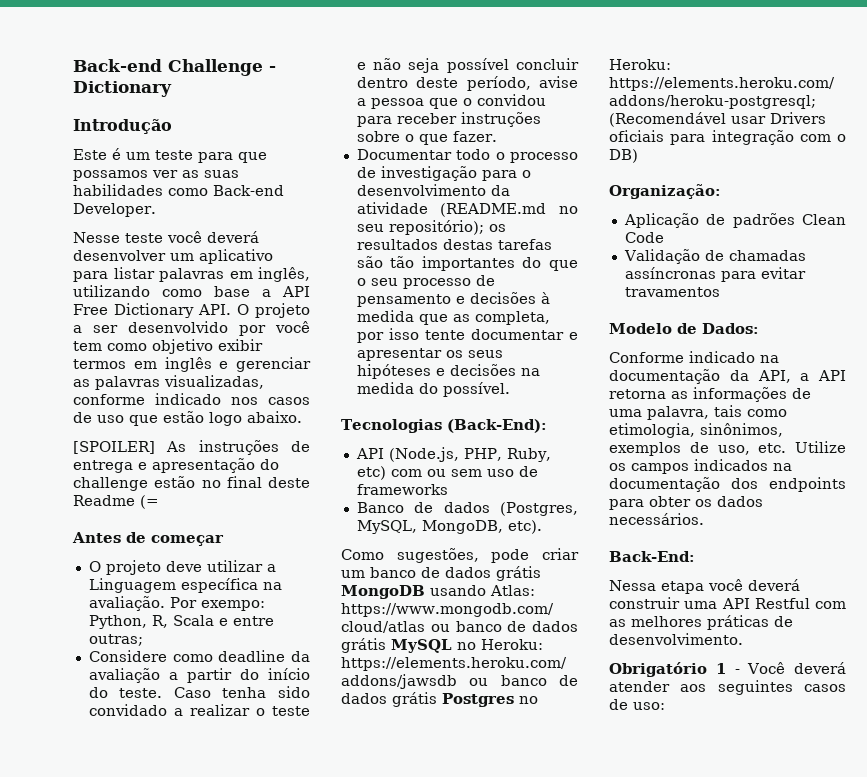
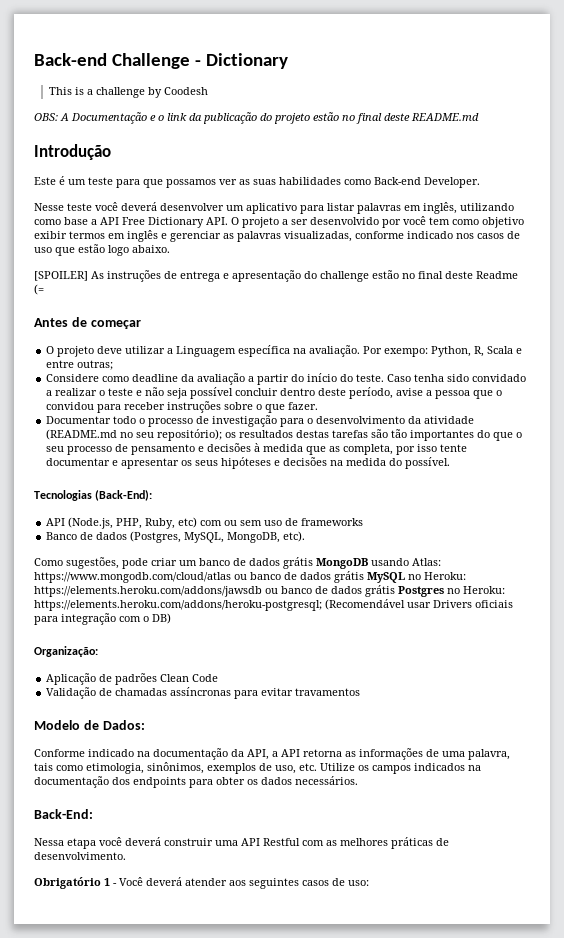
(172, 89) none -> [49,87,209,98] [34,112,479,124] // This is a challenge by Coodesh // OBS: A Documentação e o link da publicação do projeto estão no final deste README.md

